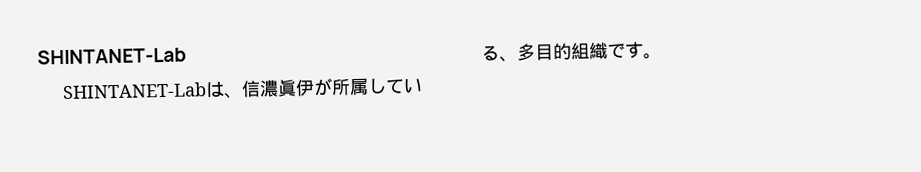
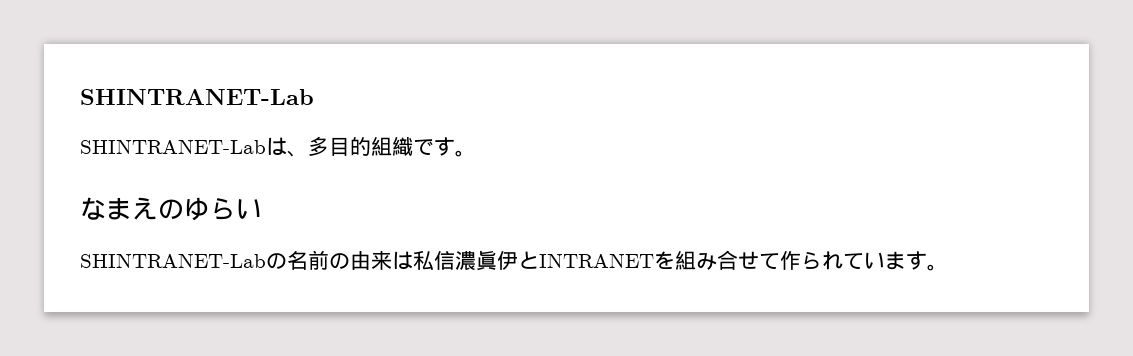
[37,47,187,65] [61,77,423,100] [481,42,626,63] SHINTANET-Lab // SHINTANET-Labは、信濃眞伊が所属している、多目的組織で -> [80,89,314,105] [80,136,476,157] [80,197,262,221] [80,250,906,271] SHINTRANET-Lab // SHINTRANET-Labは、多目的組織です。 // なまえのゆらい // SHINTRANET-Labの名前の由来は私信濃眞伊とINTRANETを組み合せて作られていま

